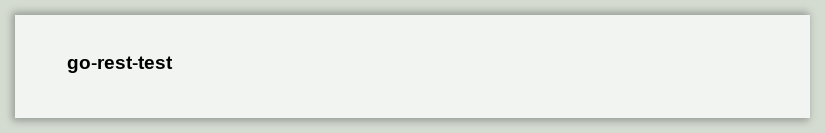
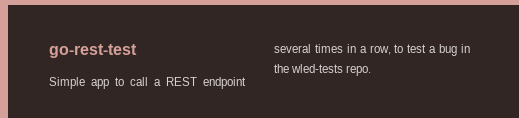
(173, 64) none -> [49,77,246,89] [274,44,470,56] [274,64,372,76] // Simple app to call a REST endpoint several times in a row, to test a bug in the wled-tests repo.

